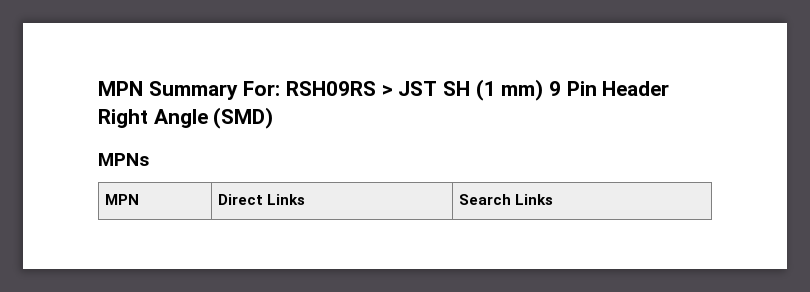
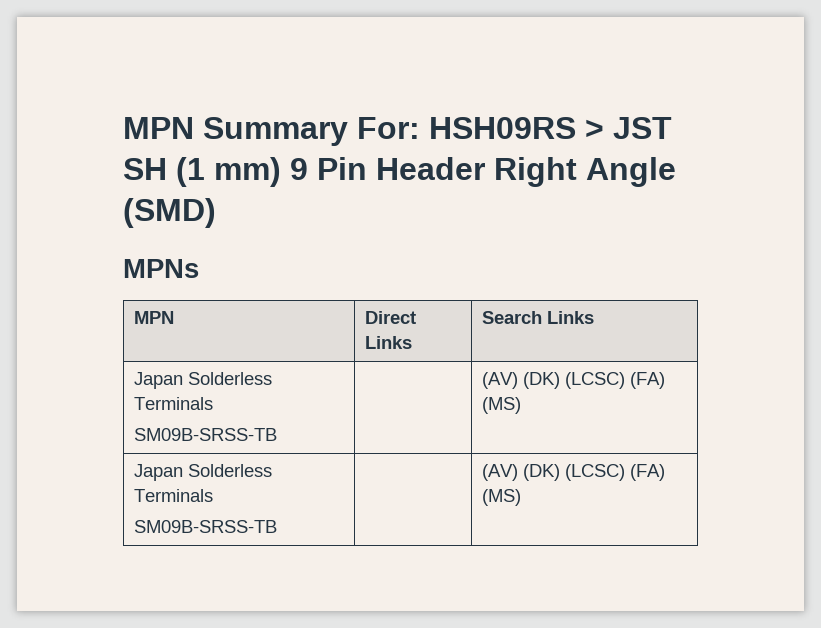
[286,81,377,96] RSH09RS -> [429,117,576,139] HSH09RS
(553, 199) none -> [134,372,273,389] [134,397,214,410] [134,428,278,441] [482,372,666,389] [482,397,522,414] [134,464,273,481] [134,489,214,502] [134,520,278,533] [482,464,666,481] [482,489,522,506] // Japan Solderless Terminals // SM09B-SRSS-TB | | (AV) (DK) (LCSC) (FA) (MS) // Japan Solderless Terminals // SM09B-SRSS-TB | | (AV) (DK) (LCSC) (FA) (MS)

